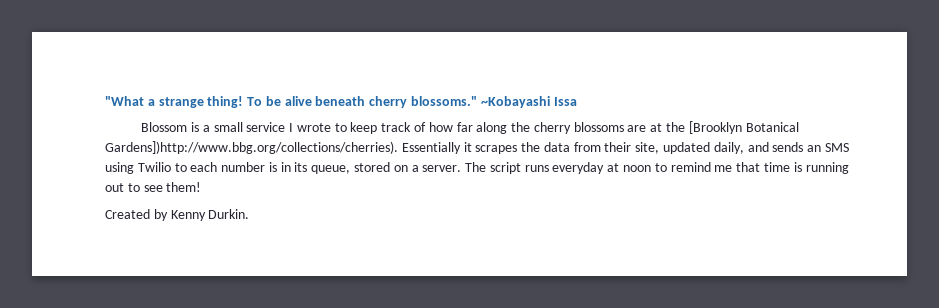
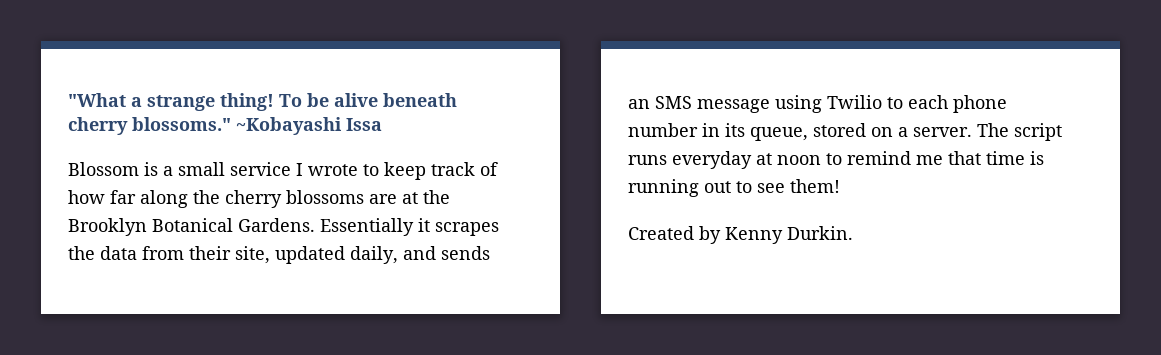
[688,121,799,134] [105,141,398,154] [Brooklyn Botanical Gardens])http://www.bbg.org/collections/cherries). -> [68,218,315,236] Brooklyn Botanical Gardens.
(849, 147) none -> [697,99,770,113] message
[221,162,277,172] number is -> [953,95,1007,113] [628,123,698,137] phone number

